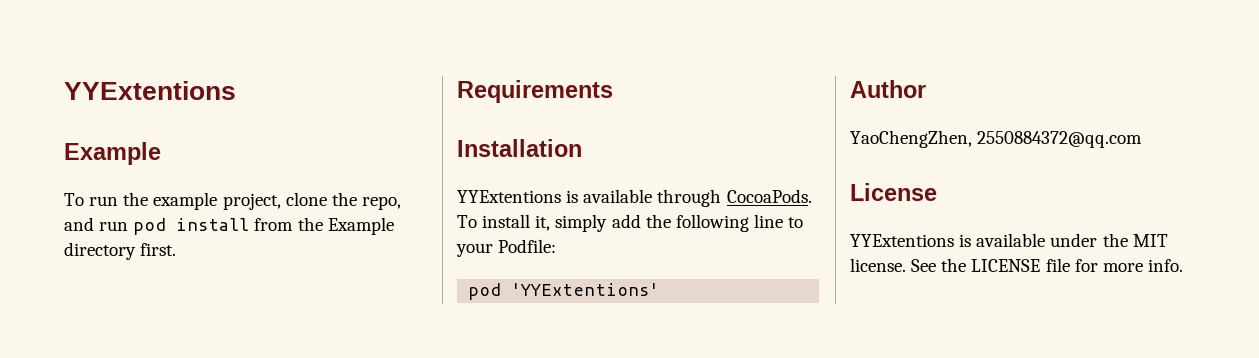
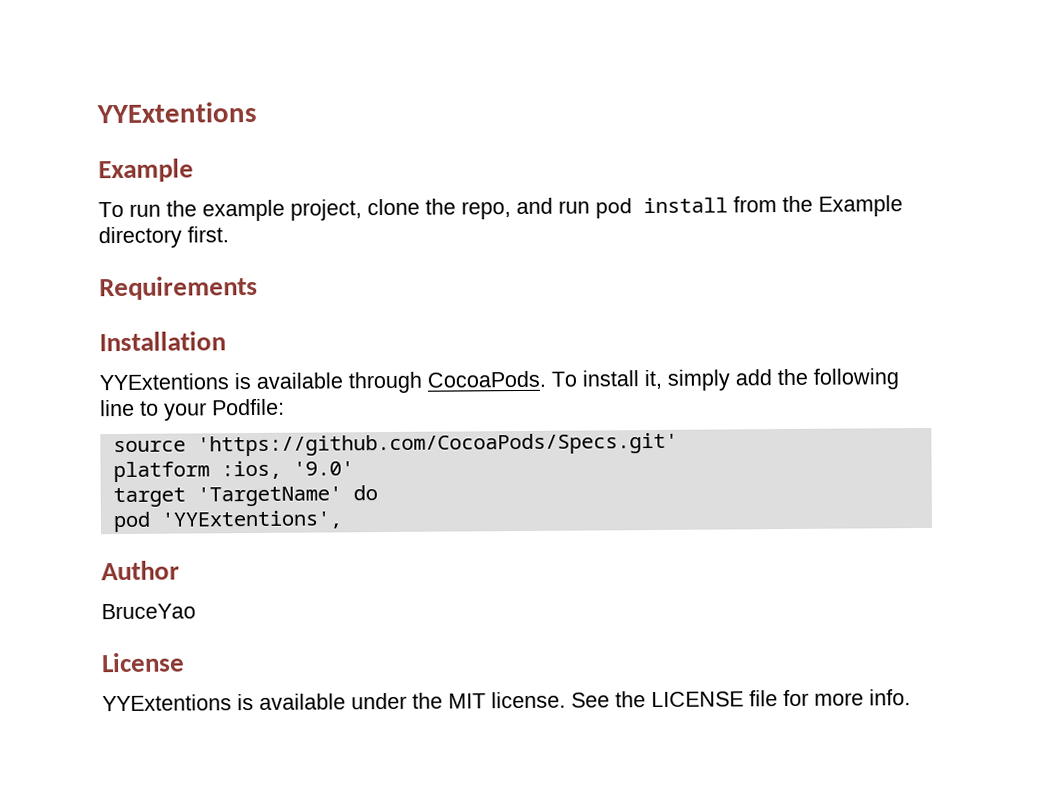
[468,283,660,300] // pod 'YYExtentions' -> [112,432,678,457] [112,460,354,483] [112,485,378,508] [112,510,342,533] // source 'https://github.com/CocoaPods/Specs.git' // platform :ios, '9.0' // target 'TargetName' do // pod 'YYExtentions',
[850,130,1143,148] YaoChengZhen, 2550884372@qq.com -> [101,603,196,620] BruceYao

